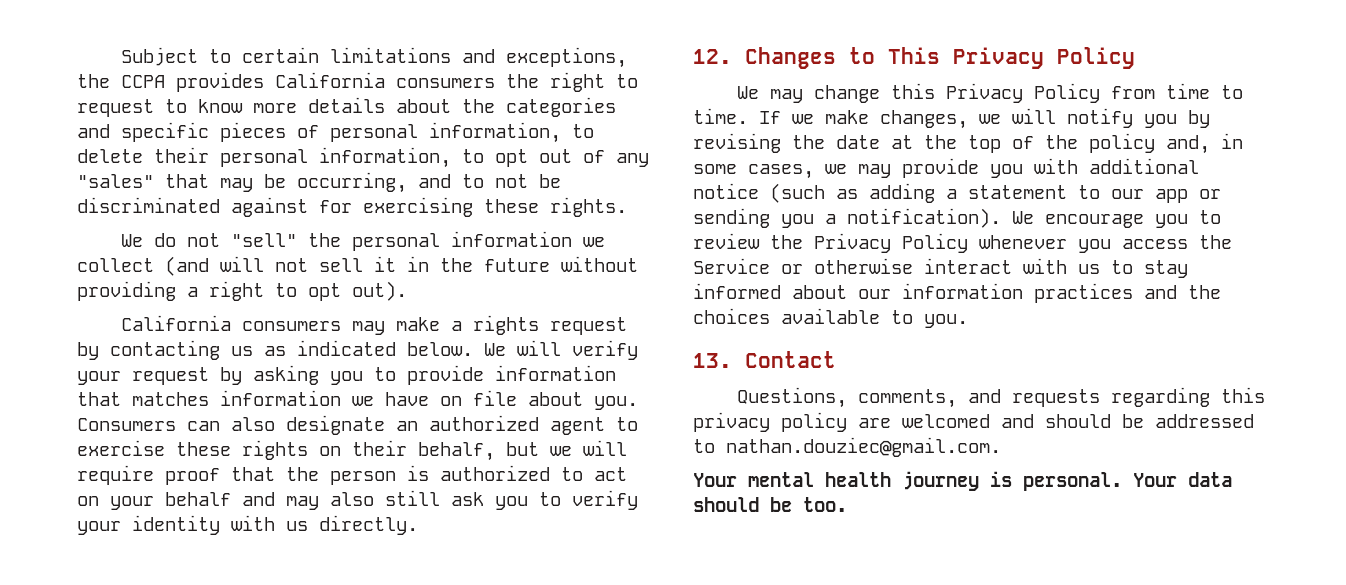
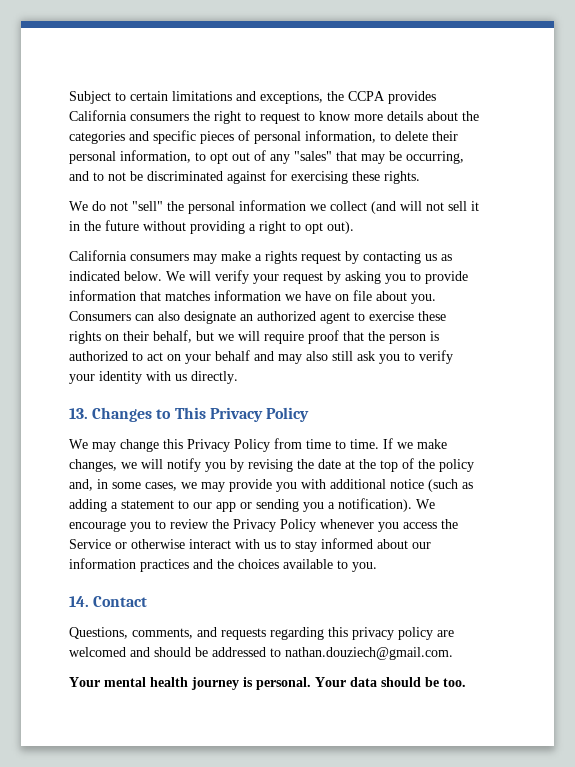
[693,49,732,64] 12. -> [69,408,88,419] 13.
[693,353,732,368] 13. -> [69,596,89,607] 14.
[726,437,1001,457] nathan.douziec@gmail.com. -> [285,647,453,660] nathan.douziech@gmail.com.

